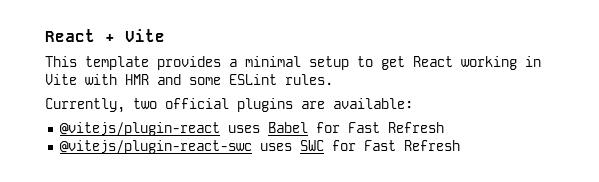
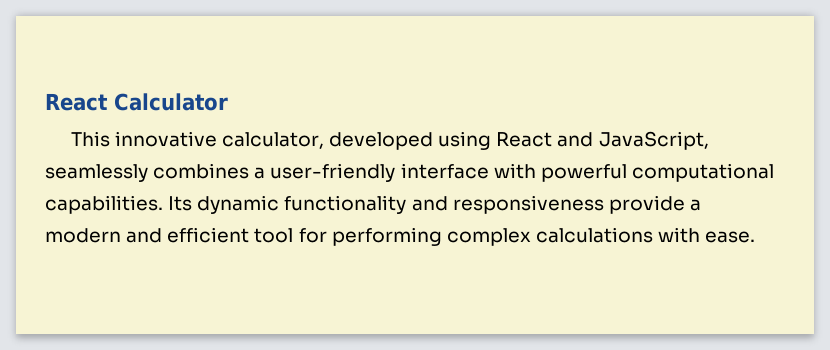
[45,29,165,42] React + Vite -> [45,93,228,111] React Calculator
[85,56,541,70] [45,74,333,85] [45,98,413,113] [59,122,444,136] [59,140,460,154] template provides a minimal setup to get React working in Vite with HMR and some ESLint rules. // Currently, two official plugins are available: // @vitejs/plugin-react uses Babel for Fast Refresh // @vitejs/plugin-react-swc uses SWC for Fast Refresh -> [114,131,709,150] [45,163,774,182] [45,195,701,214] [45,227,756,246] innovative calculator, developed using React and JavaScript, seamlessly combines a user-friendly interface with powerful computational capabilities. Its dynamic functionality and responsiveness provide a modern and efficient tool for performing complex calculations with ease.

